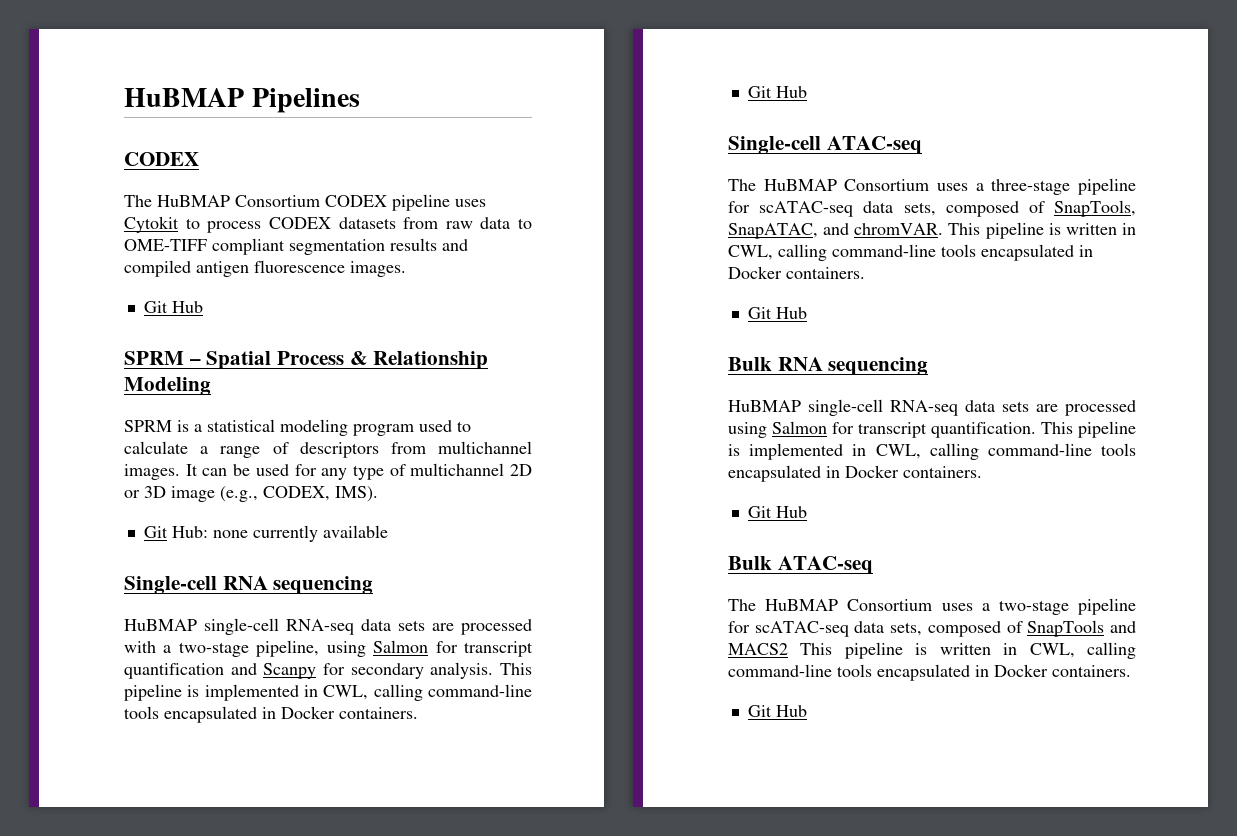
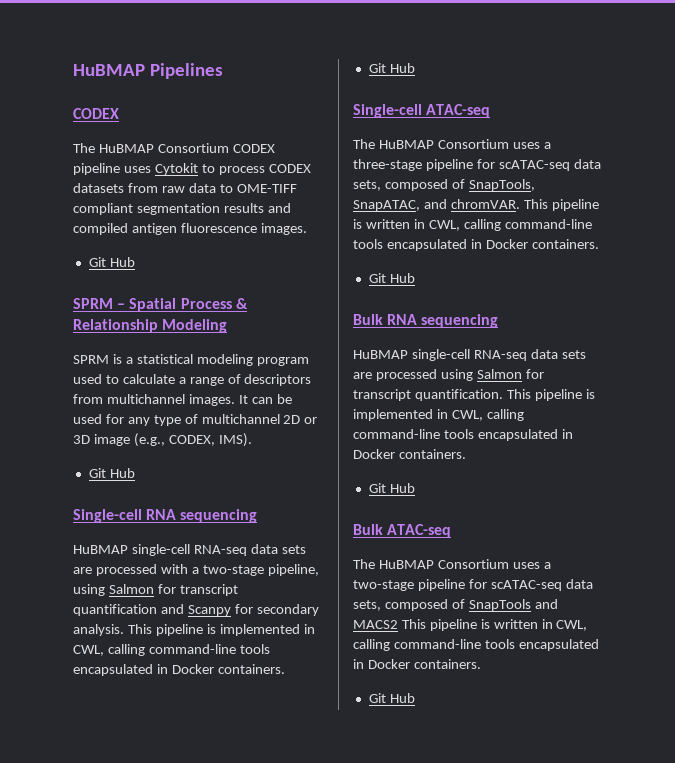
[171,525,388,542] Hub: none currently available -> [109,468,135,478] Hub

